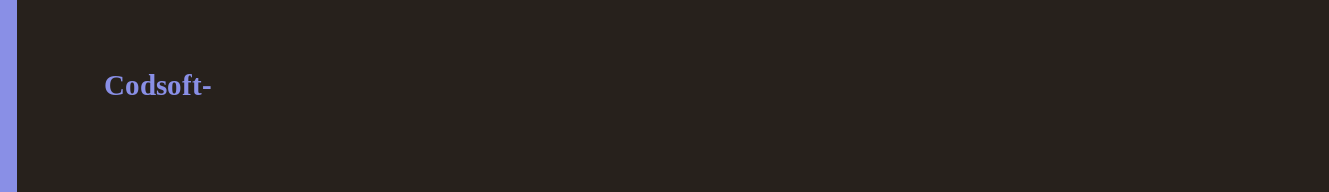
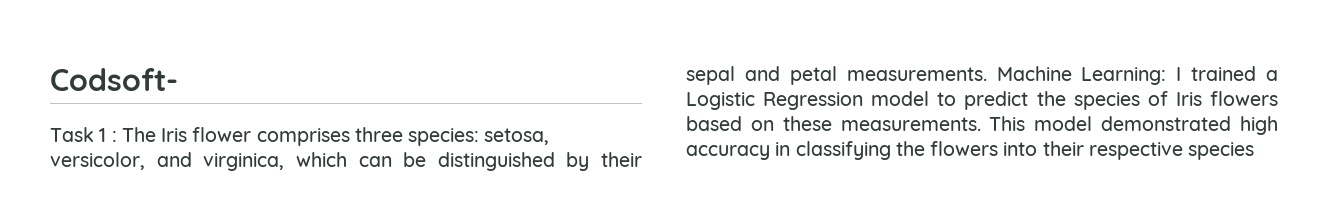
(212, 84) none -> [50,127,550,146] [50,152,642,171] [686,66,1278,85] [686,91,1278,110] [686,116,1278,135] [686,141,1255,160] // Task 1 : The Iris flower comprises three species: setosa, versicolor, and virginica, which can be distinguished by their sepal and petal measurements. Machine Learning: I trained a Logistic Regression model to predict the species of Iris flowers based on these measurements. This model demonstrated high accuracy in classifying the flowers into their respective species

